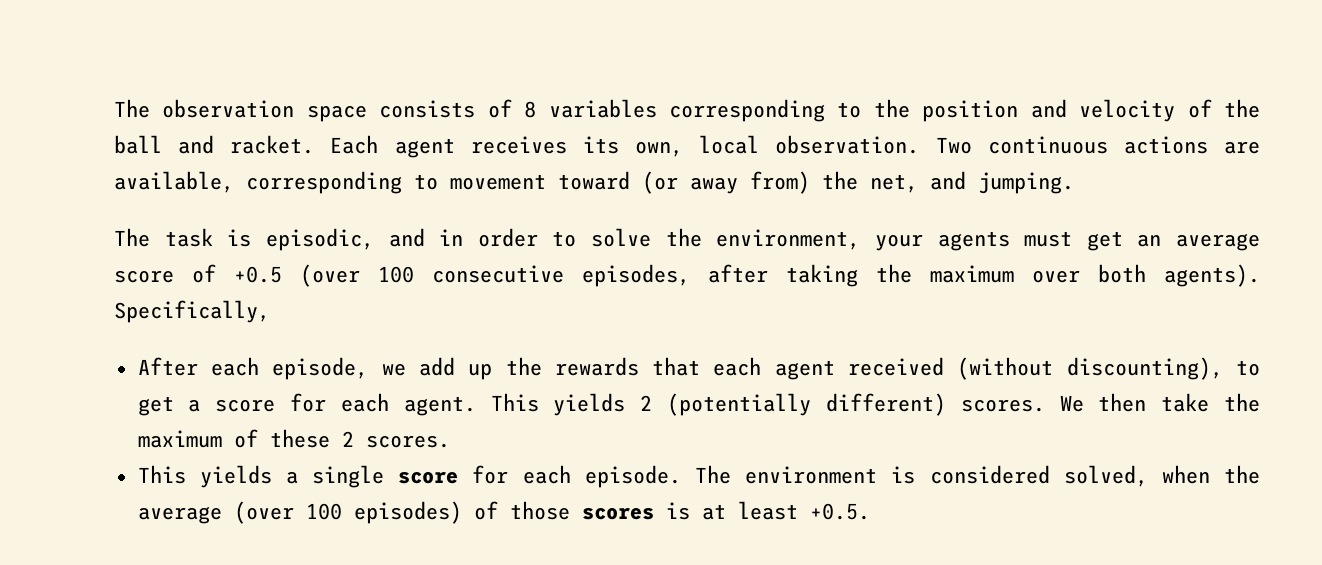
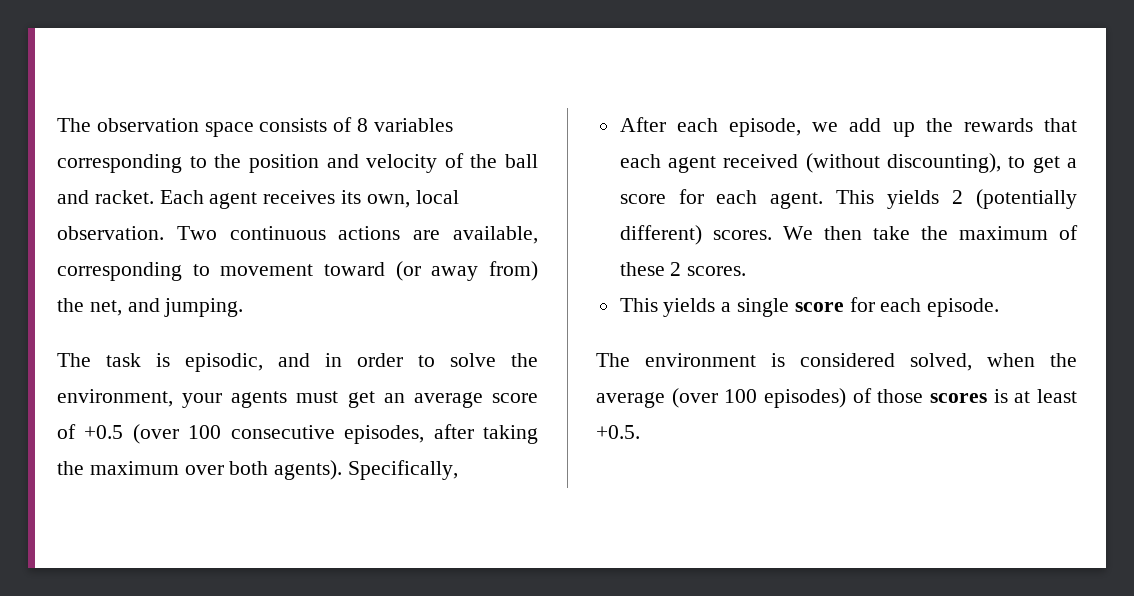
(681, 476) none -> (1000, 307) //

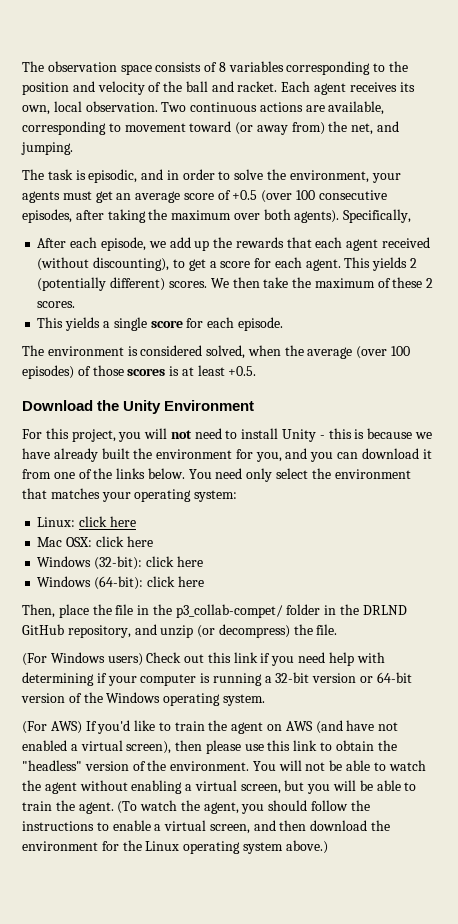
(640, 432) none -> [22,400,255,414] [22,428,432,442] [22,448,432,462] [22,468,411,482] [22,488,238,502] [37,516,136,527] [37,536,153,547] [37,556,203,570] [37,576,204,590] [22,604,407,618] [22,624,338,638] [22,652,385,666] [22,672,412,686] [21,692,265,706] [22,720,399,734] [22,740,397,754] [22,760,426,771] [22,780,417,794] [22,800,370,814] [22,820,391,834] [22,840,328,854] // Download the Unity Environment // For this project, you will not need to install Unity - this is because we have already built the environment for you, and you can download it from one of the links below. You need only select the environment that matches your operating system: // Linux: click here // Mac OSX: click here // Windows (32-bit): click here // Windows (64-bit): click here // Then, place the file in the p3_collab-compet/ folder in the DRLND GitHub repository, and unzip (or decompress) the file. // (For Windows users) Check out this link if you need help with determining if your computer is running a 32-bit version or 64-bit version of the Windows operating system. // (For AWS) If you'd like to train the agent on AWS (and have not enabled a virtual screen), then please use this link to obtain the "headless" version of the environment. You will not be able to watch the agent without enabling a virtual screen, but you will be able to train the agent. (To watch the agent, you should follow the instructions to enable a virtual screen, and then download the environment for the Linux operating system above.)

